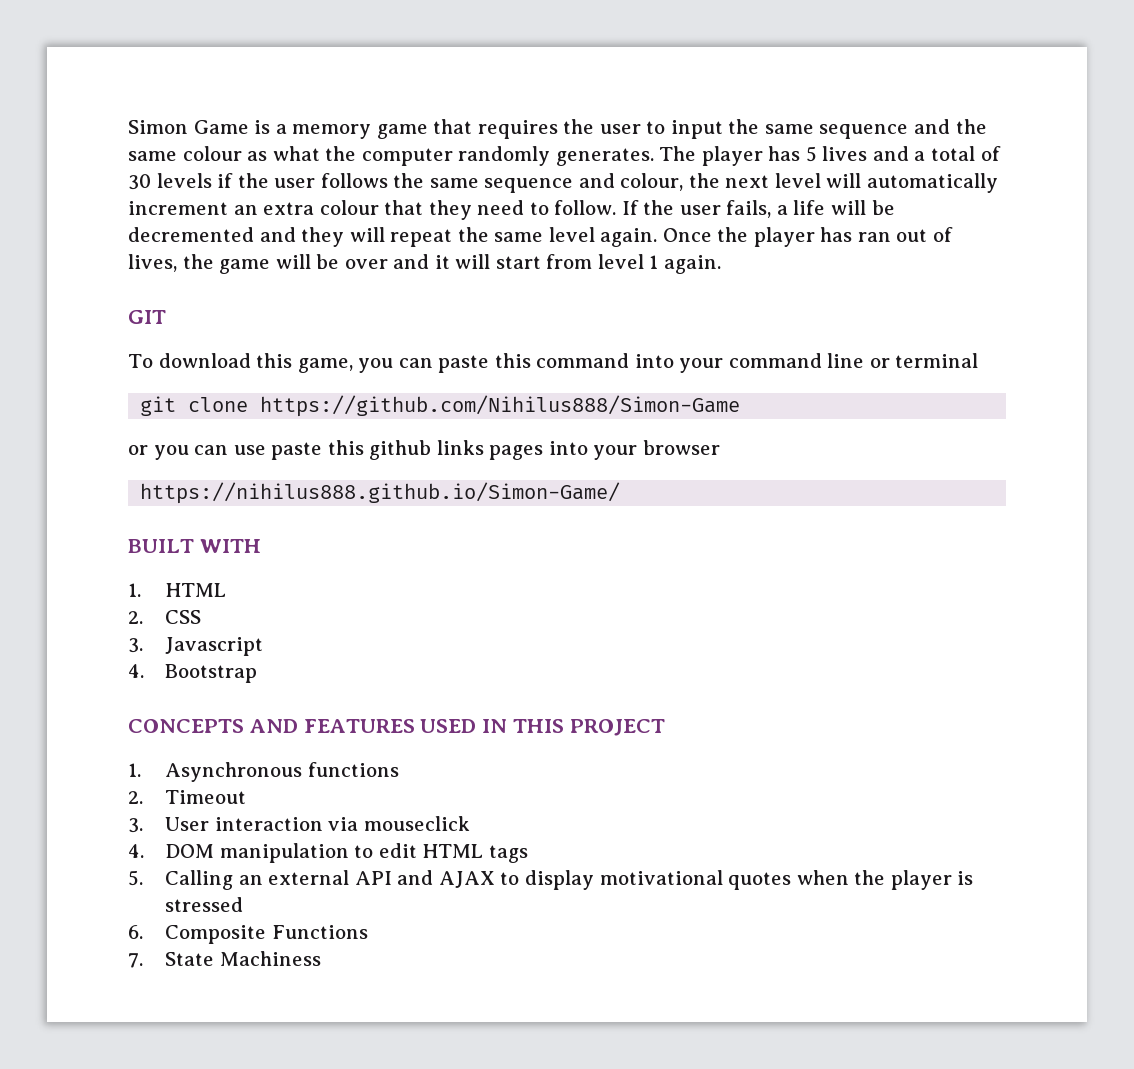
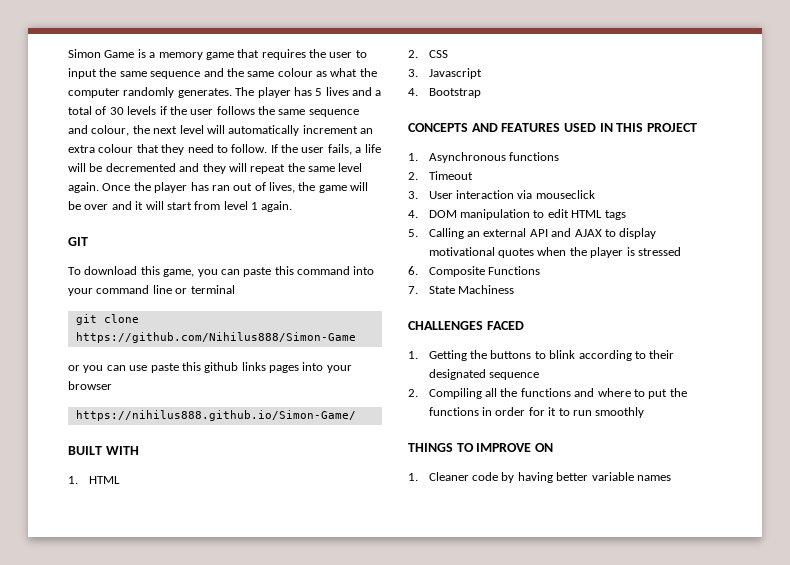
(321, 958) none -> [408,321,524,330] [408,350,675,361] [428,369,540,380] [408,388,687,399] [428,407,645,418] [408,443,553,452] [408,472,671,483] // CHALLENGES FACED // 1. Getting the buttons to blink according to their designated sequence // 2. Compiling all the functions and where to put the functions in order for it to run smoothly // THINGS TO IMPROVE ON // 1. Cleaner code by having better variable names

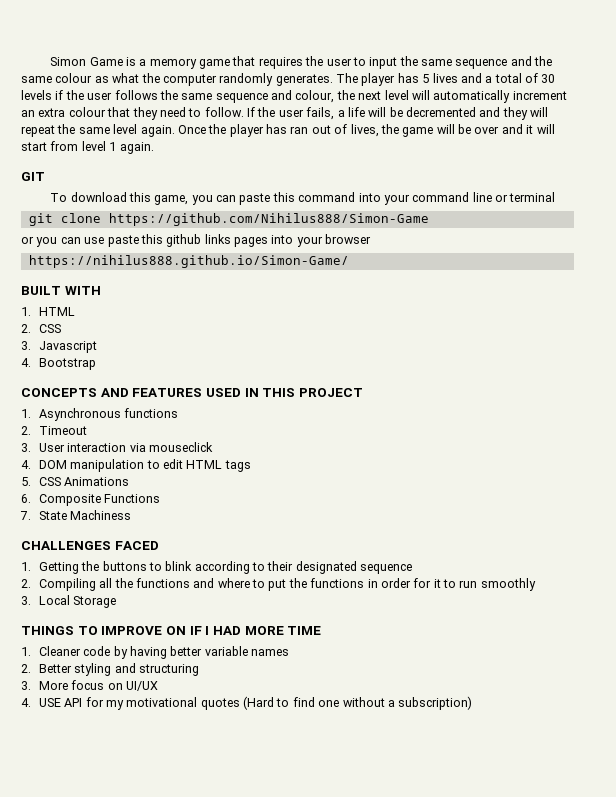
[428,228,657,239] [428,247,681,258] Calling an external API and AJAX to display motivational quotes when the player is stressed -> [38,477,130,486] CSS Animations
(645, 412) none -> [21,595,117,608] // 3. Local Storage
(553, 447) none -> [189,626,322,635] IF I HAD MORE TIME
(671, 478) none -> [21,663,199,676] [21,680,158,691] [21,696,473,710] // 2. Better styling and structuring // 3. More focus on UI/UX // 4. USE API for my motivational quotes (Hard to find one without a subscription)

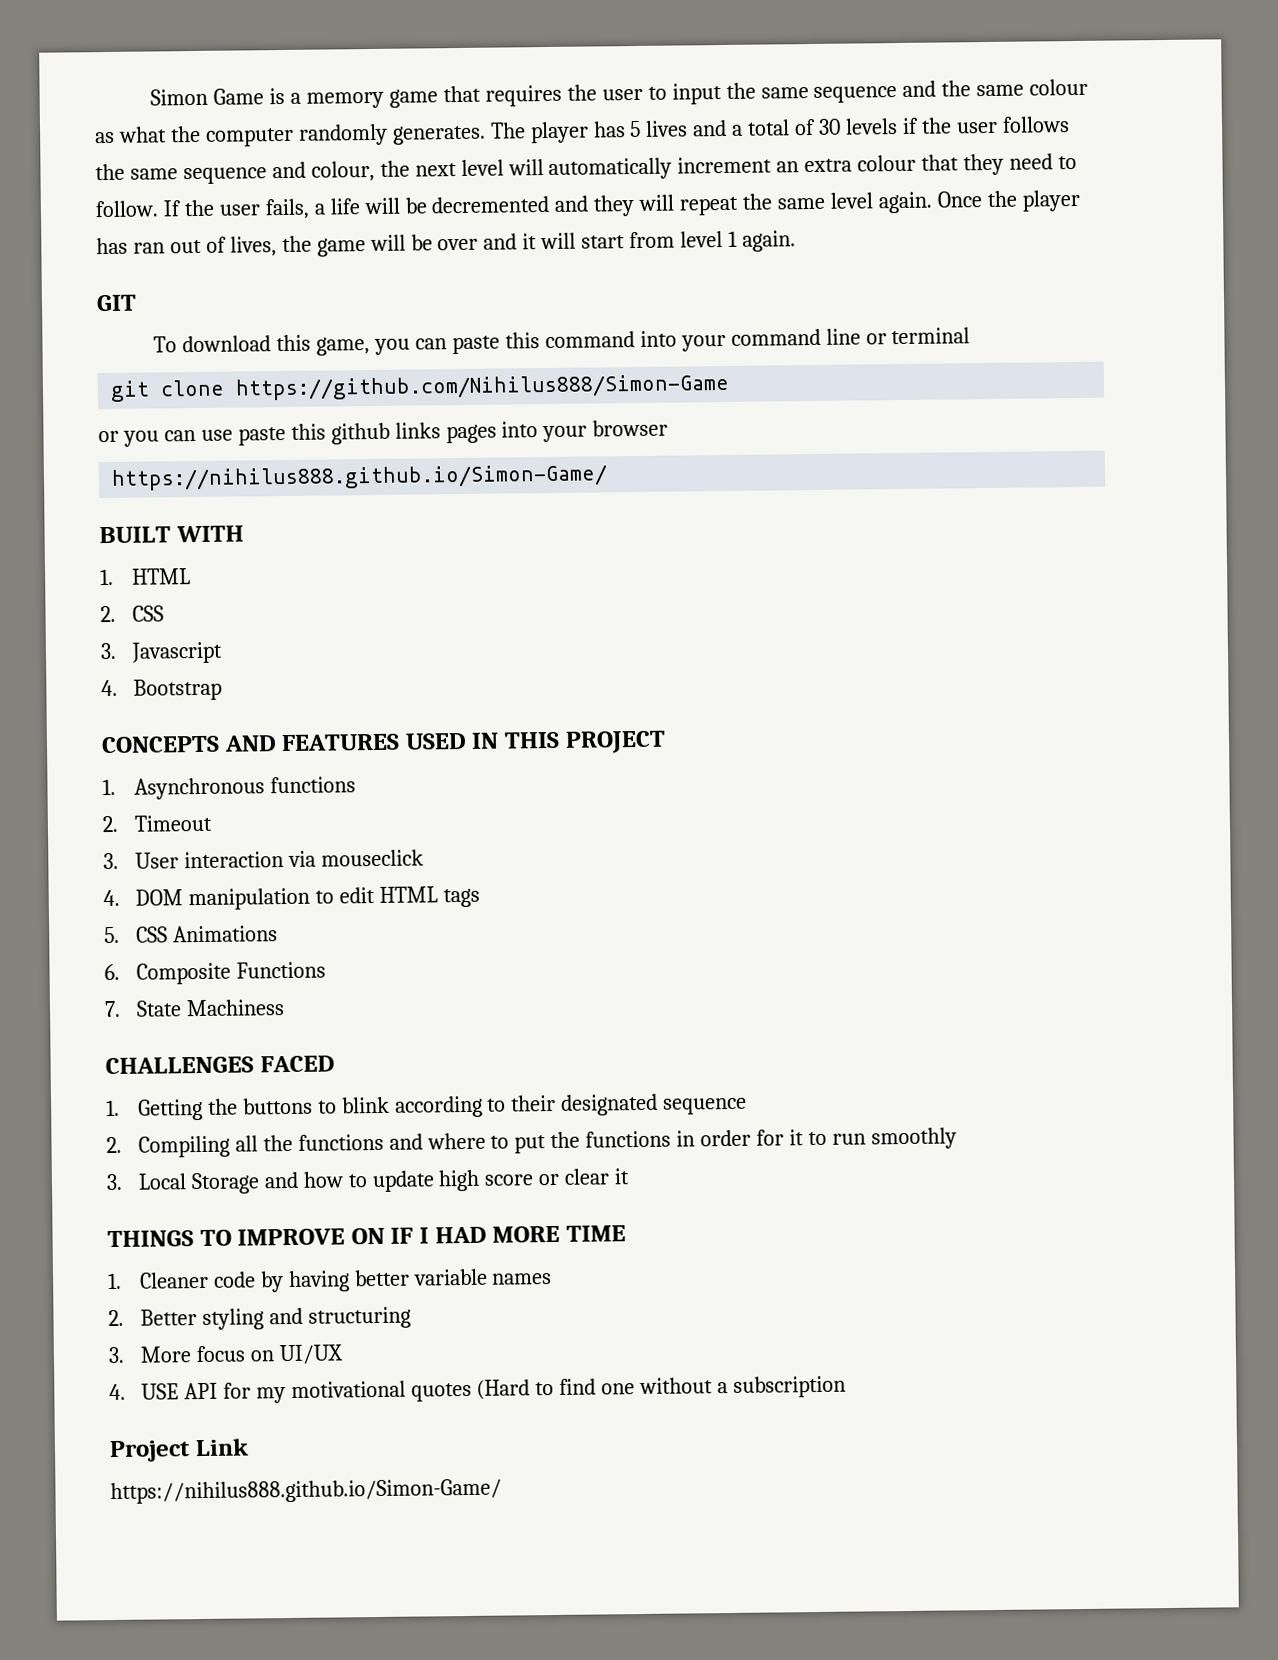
(117, 602) none -> [263,1168,631,1193] and how to update high score or clear it
[398,696,473,710] subscription) -> [733,1375,847,1398] [109,1438,249,1463] [110,1478,502,1505] subscription // Project Link // https://nihilus888.github.io/Simon-Game/

